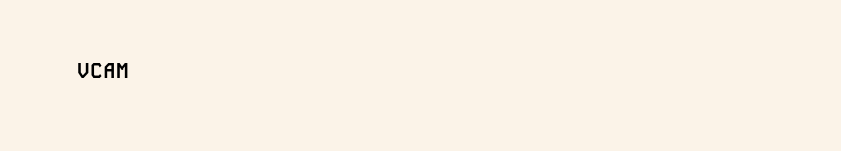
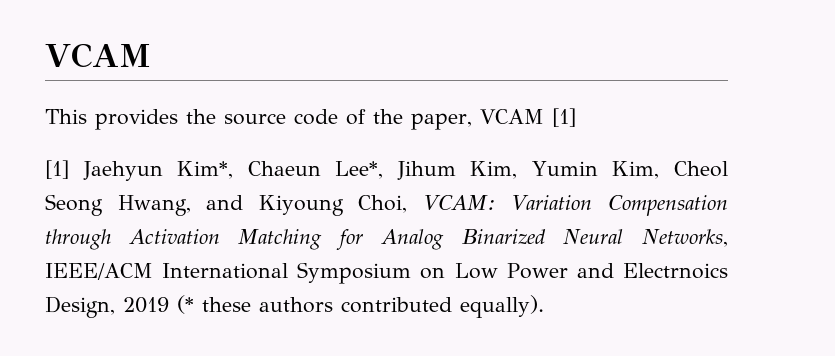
[77,63,129,78] VCAM -> [45,43,151,68] [45,108,576,130] [45,160,728,181] [45,194,728,216] [45,229,728,250] [45,262,728,284] [45,295,544,318] VCAM // This provides the source code of the paper, VCAM [1] // [1] Jaehyun Kim*, Chaeun Lee*, Jihum Kim, Yumin Kim, Cheol Seong Hwang, and Kiyoung Choi, VCAM: Variation Compensation through Activation Matching for Analog Binarized Neural Networks, IEEE/ACM International Symposium on Low Power and Electrnoics Design, 2019 (* these authors contributed equally).

